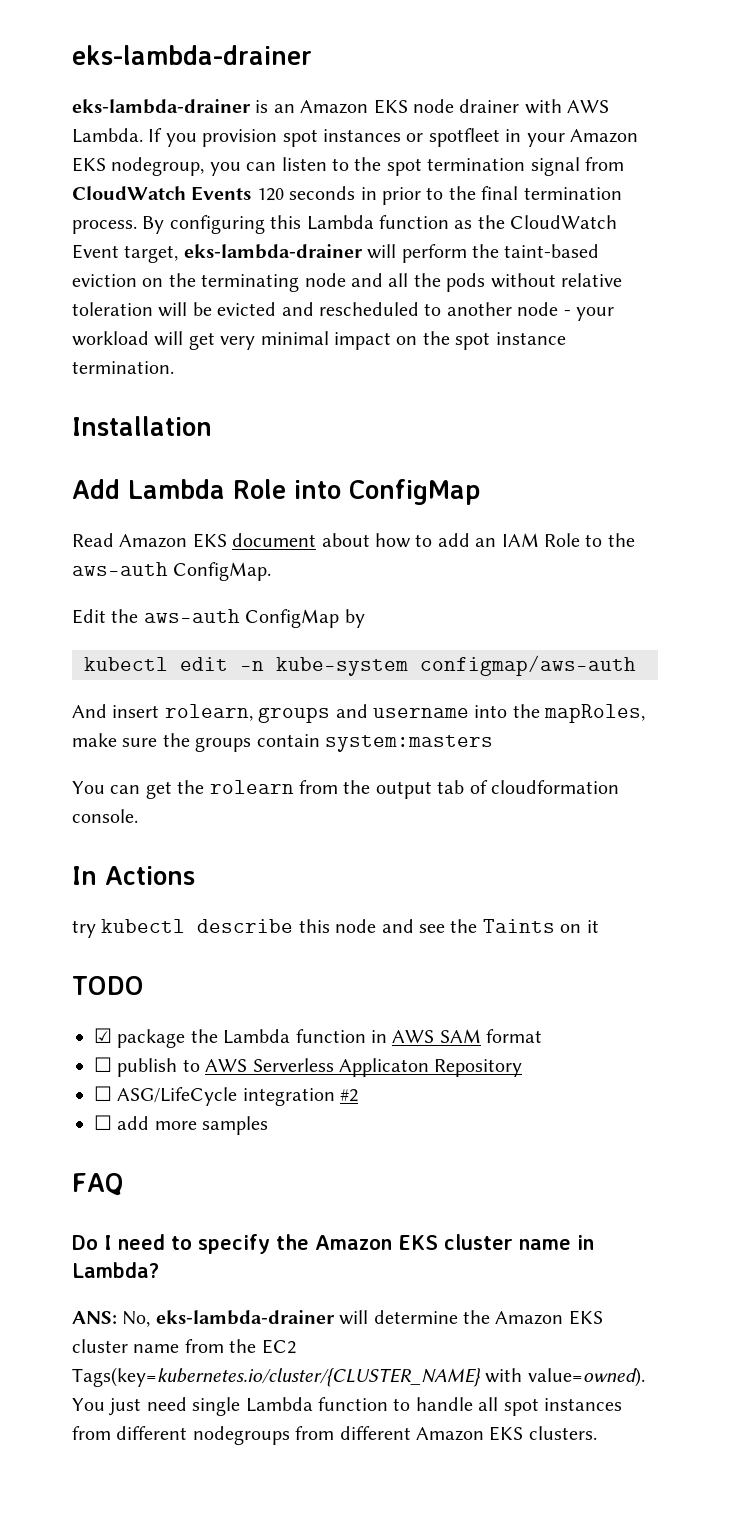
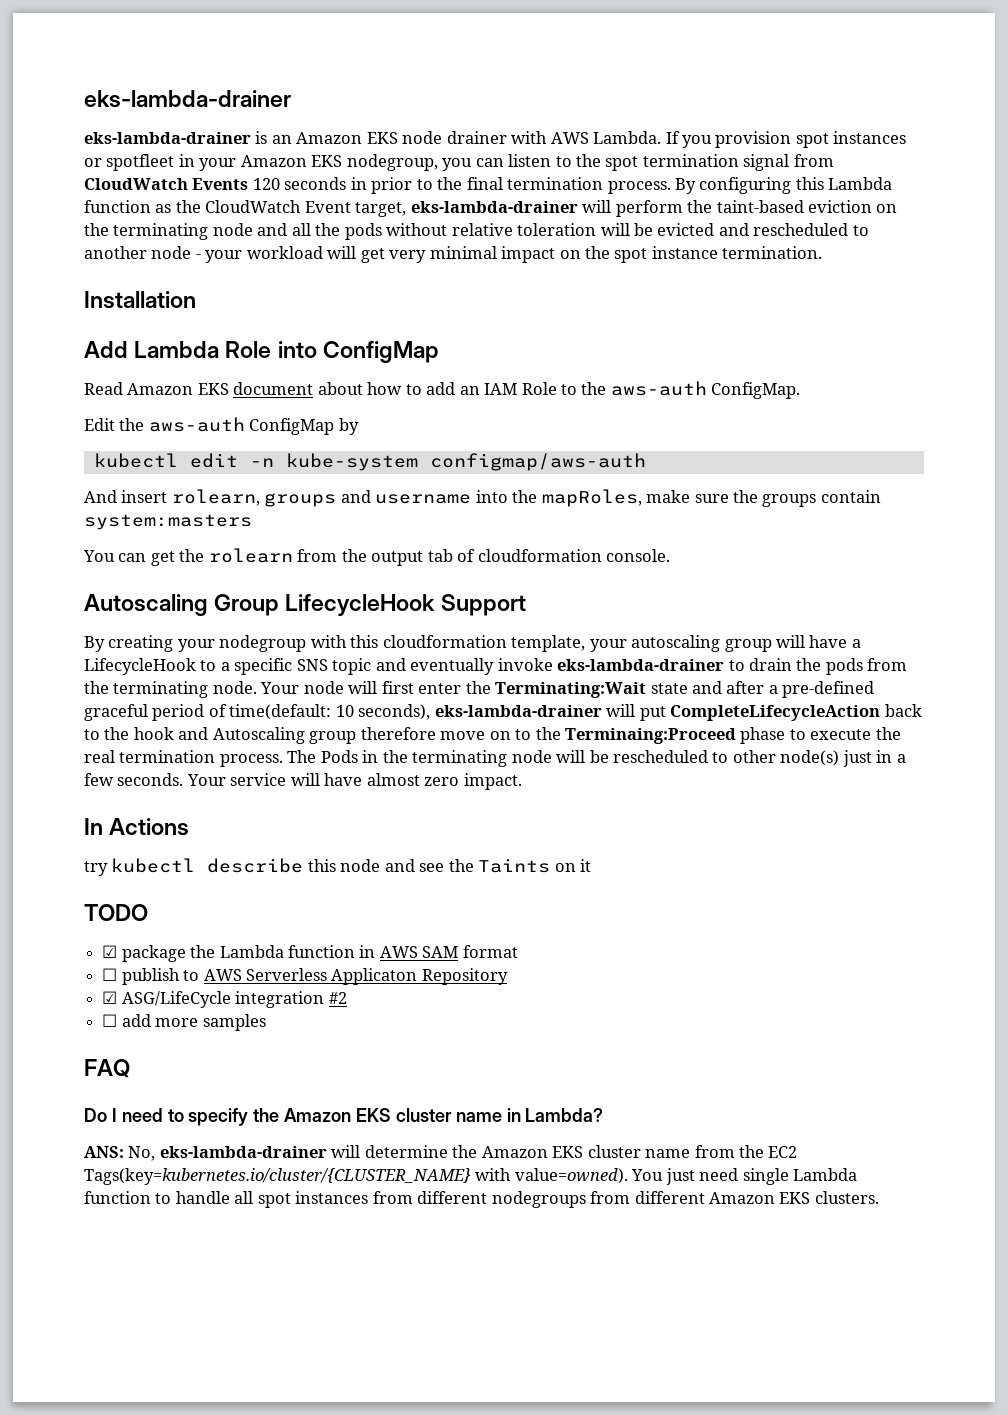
(138, 816) none -> [84,594,526,616] [84,635,861,652] [84,658,908,675] [84,681,875,698] [84,704,922,721] [84,727,901,744] [84,750,906,767] [84,773,522,790] // Autoscaling Group LifecycleHook Support // By creating your nodegroup with this cloudformation template, your autoscaling group will have a LifecycleHook to a specific SNS topic and eventually invoke eks-lambda-drainer to drain the pods from the terminating node. Your node will first enter the Terminating:Wait state and after a pre-defined graceful period of time(default: 10 seconds), eks-lambda-drainer will put CompleteLifecycleAction back to the hook and Autoscaling group therefore move on to the Terminaing:Proceed phase to execute the real termination process. The Pods in the terminating node will be rescheduled to other node(s) just in a few seconds. Your service will have almost zero impact.
[94,1086,112,1101] ☐ -> [102,991,118,1004] ☑

